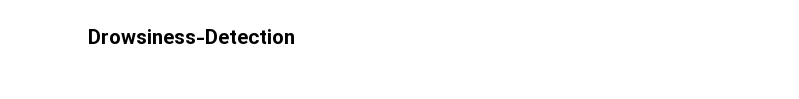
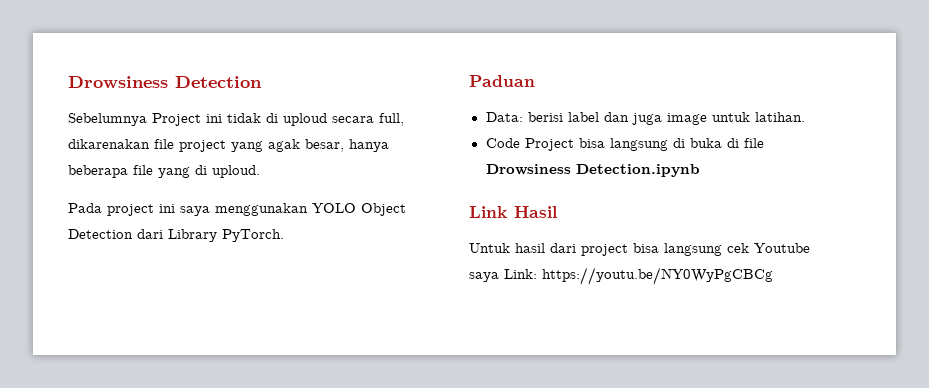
[88,29,295,44] Drowsiness-Detection -> [68,76,262,88] [68,113,404,126] [68,139,389,152] [68,165,260,178] [68,203,406,216] [68,229,284,242] [469,75,535,87] [485,112,805,125] [485,138,764,151] [485,164,700,177] [469,206,557,218] [469,243,810,256] [469,267,773,285] Drowsiness Detection // Sebelumnya Project ini tidak di uploud secara full, dikarenakan file project yang agak besar, hanya beberapa file yang di uploud. // Pada project ini saya menggunakan YOLO Object Detection dari Library PyTorch. // Paduan // Data: berisi label dan juga image untuk latihan. // Code Project bisa langsung di buka di file Drowsiness Detection.ipynb // Link Hasil // Untuk hasil dari project bisa langsung cek Youtube saya Link: https://youtu.be/NY0WyPgCBCg

